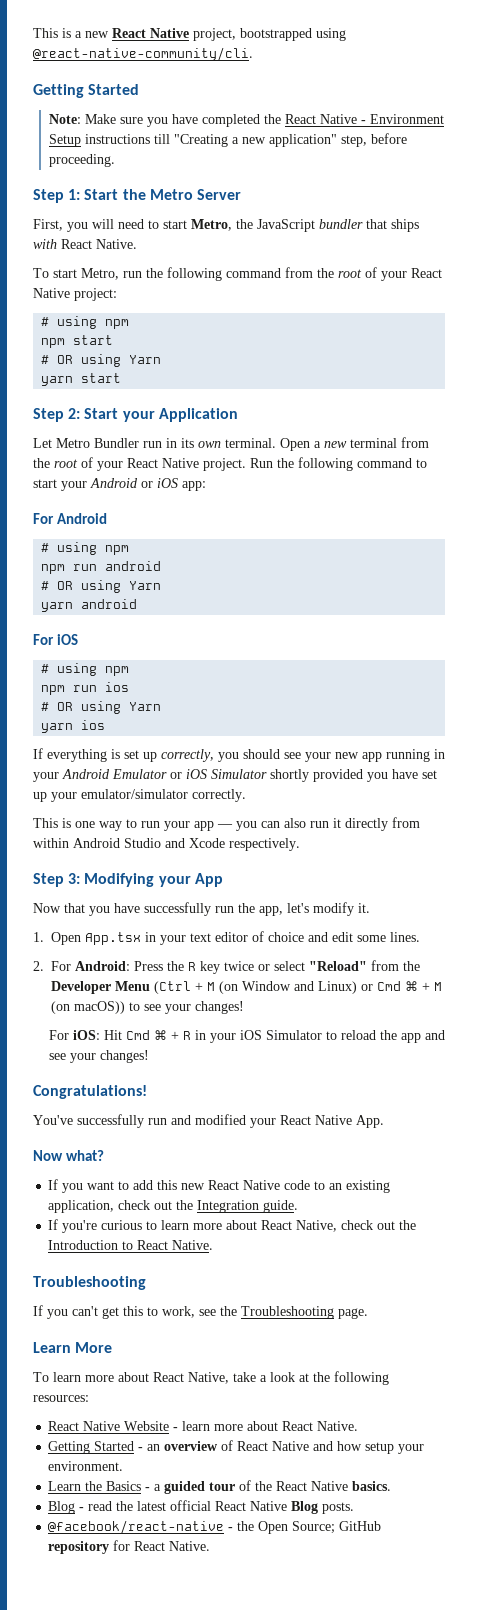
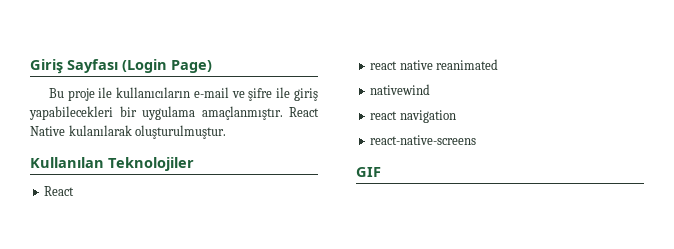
[33,28,346,41] [33,47,253,61] [33,84,140,98] [48,114,444,127] [48,133,407,147] [48,154,115,167] [33,189,241,203] [33,219,419,232] [33,239,137,249] [33,267,442,281] [33,288,117,301] [41,316,130,329] [41,335,114,348] [41,354,162,367] [41,373,122,386] [33,408,238,422] [33,437,429,451] [33,457,427,471] [33,478,206,491] [33,513,107,524] [41,542,130,555] [41,561,162,574] [41,580,162,593] [41,599,138,612] [33,634,78,645] [41,663,130,676] [41,682,130,695] [41,701,162,714] [41,720,106,733] [33,748,445,762] [33,769,437,782] [33,789,246,802] [33,817,420,831] [33,838,300,851] [33,873,223,887] [33,902,370,916] [33,931,420,945] [33,960,420,974] [51,981,442,994] [51,1001,244,1014] [48,1030,445,1043] [48,1050,149,1063] [33,1085,147,1099] [33,1114,384,1128] [33,1150,104,1161] [48,1179,391,1193] [48,1200,299,1213] [48,1219,417,1233] [48,1240,214,1250] [33,1276,146,1290] [33,1305,368,1319] [33,1342,113,1353] [33,1371,389,1385] [33,1395,89,1402] [48,1421,359,1431] [48,1440,425,1454] [48,1461,124,1471] [48,1480,392,1494] [48,1500,355,1514] [48,1520,382,1534] [48,1540,211,1554] This is a new React Native project, bootstrapped using @react-native-community/cli. // Getting Started // Note: Make sure you have completed the React Native - Environment Setup instructions till "Creating a new application" step, before proceeding. // Step 1: Start the Metro Server // First, you will need to start Metro, the JavaScript bundler that ships with React Native. // To start Metro, run the following command from the root of your React Native project: // # using npm // npm start // # OR using Yarn // yarn start // Step 2: Start your Application // Let Metro Bundler run in its own terminal. Open a new terminal from the root of your React Native project. Run the following command to start your Android or iOS app: // For Android // # using npm // npm run android // # OR using Yarn // yarn android // For iOS // # using npm // npm run ios // # OR using Yarn // yarn ios // If everything is set up correctly, you should see your new app running in your Android Emulator or iOS Simulator shortly provided you have set up your emulator/simulator correctly. // This is one way to run your app — you can also run it directly from within Android Studio and Xcode respectively. // Step 3: Modifying your App // Now that you have successfully run the app, let's modify it. // 1. Open App.tsx in your text editor of choice and edit some lines. // 2. For Android: Press the R key twice or select "Reload" from the Developer Menu (Ctrl + M (on Window and Linux) or Cmd ⌘ + M (on macOS)) to see your changes! // For iOS: Hit Cmd ⌘ + R in your iOS Simulator to reload the app and see your changes! // Congratulations! // You've successfully run and modified your React Native App. // Now what? // If you want to add this new React Native code to an existing application, check out the Integration guide. // If you're curious to learn more about React Native, check out the Introduction to React Native. // Troubleshooting // If you can't get this to work, see the Troubleshooting page. // Learn More // To learn more about React Native, take a look at the following resources: // React Native Website - learn more about React Native. // Getting Started - an overview of React Native and how setup your environment. // Learn the Basics - a guided tour of the React Native basics. // Blog - read the latest official React Native Blog posts. // @facebook/react-native - the Open Source; GitHub repository for React Native. -> [30,59,212,74] [48,87,319,101] [29,106,319,120] [30,125,227,139] [30,157,194,171] [44,186,75,196] [370,59,499,70] [370,84,431,95] [370,110,456,123] [370,135,477,145] [356,167,381,177] Giriş Sayfası (Login Page) // Bu proje ile kullanıcıların e-mail ve şifre ile giriş yapabilecekleri bir uygulama amaçlanmıştır. React Native kulanılarak oluşturulmuştur. // Kullanılan Teknolojiler // React // react native reanimated // nativewind // react navigation // react-native-screens // GIF

